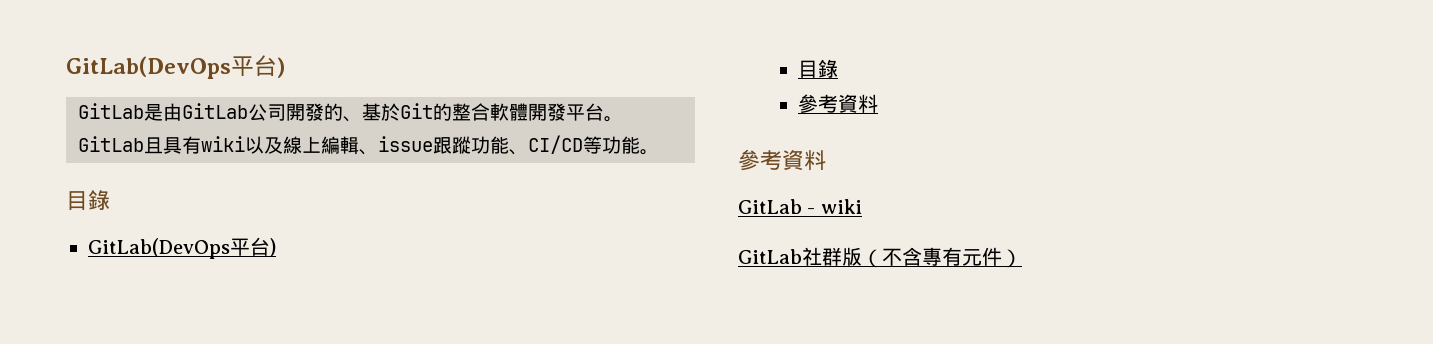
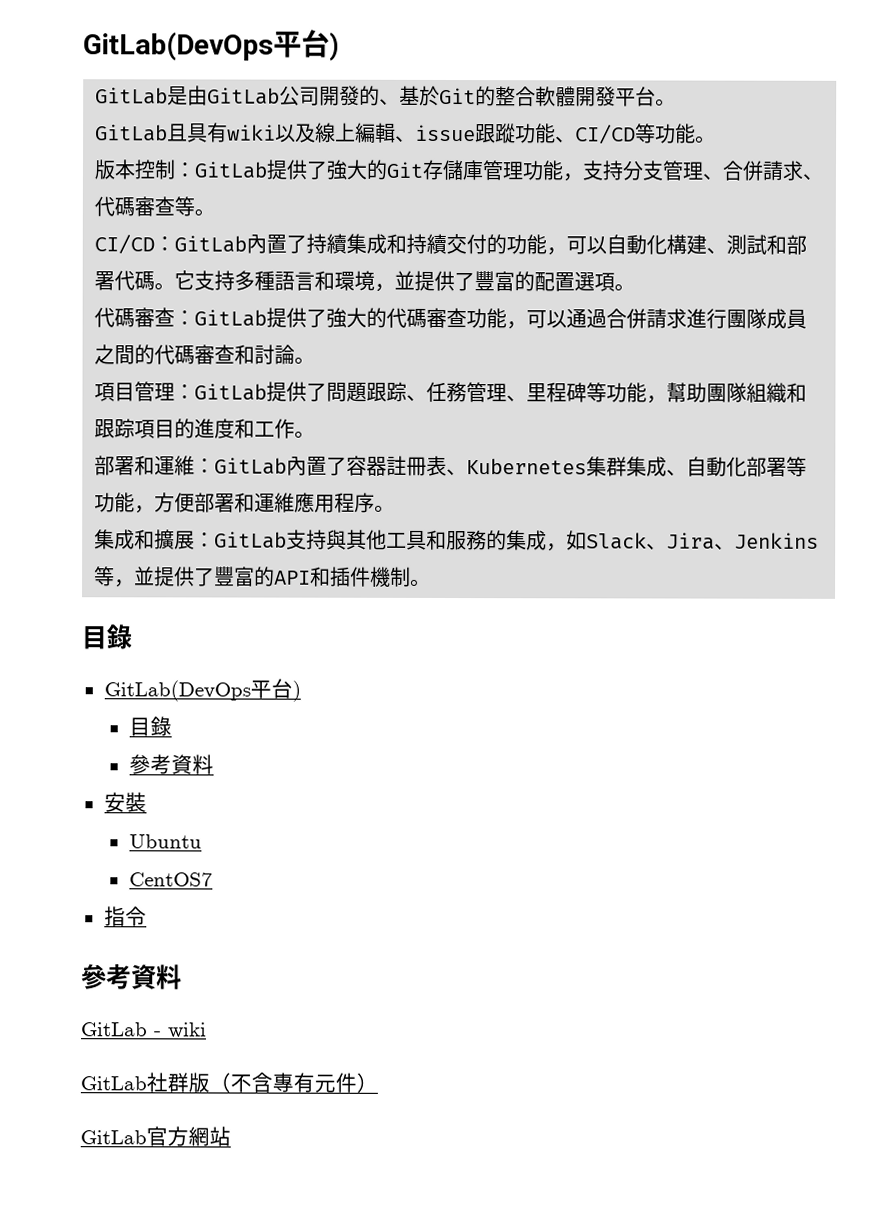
(659, 152) none -> [94,159,824,182] [94,196,216,217] [94,233,808,256] [94,270,636,292] [94,307,808,330] [94,344,316,365] [94,381,808,404] [94,418,316,439] [94,455,808,477] [94,492,396,514] [94,529,820,552] [94,566,432,588] // 版本控制：GitLab提供了強大的Git存儲庫管理功能，支持分支管理、合併請求、代碼審查等。 // CI/CD：GitLab內置了持續集成和持續交付的功能，可以自動化構建、測試和部署代碼。它支持多種語言和環境，並提供了豐富的配置選項。 // 代碼審查：GitLab提供了強大的代碼審查功能，可以通過合併請求進行團隊成員之間的代碼審查和討論。 // 項目管理：GitLab提供了問題跟踪、任務管理、里程碑等功能，幫助團隊組織和跟踪項目的進度和工作。 // 部署和運維：GitLab內置了容器註冊表、Kubernetes集群集成、自動化部署等功能，方便部署和運維應用程序。 // 集成和擴展：GitLab支持與其他工具和服務的集成，如Slack、Jira、Jenkins等，並提供了豐富的API和插件機制。
(878, 103) none -> [103,792,147,813] [128,834,202,849] [128,872,213,887] [103,906,147,927] // 安裝 // Ubuntu // CentOS7 // 指令
(1022, 258) none -> [80,1126,231,1147] // GitLab官方網站

